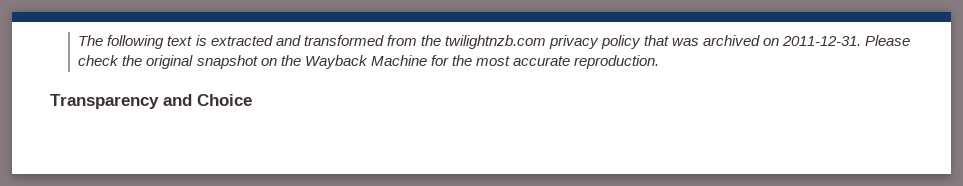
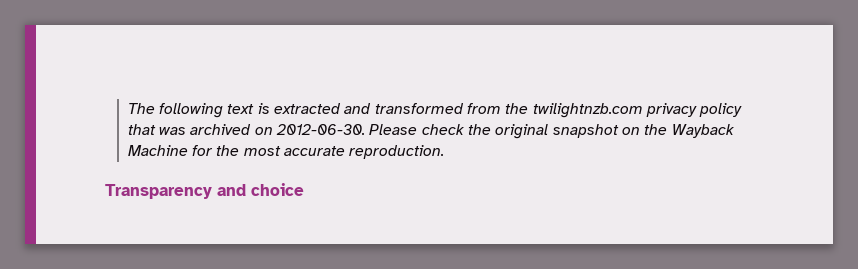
[782,36,862,46] 2011-12-31. -> [276,124,366,135] 2012-06-30.
[197,94,252,106] Choice -> [251,183,304,196] choice

